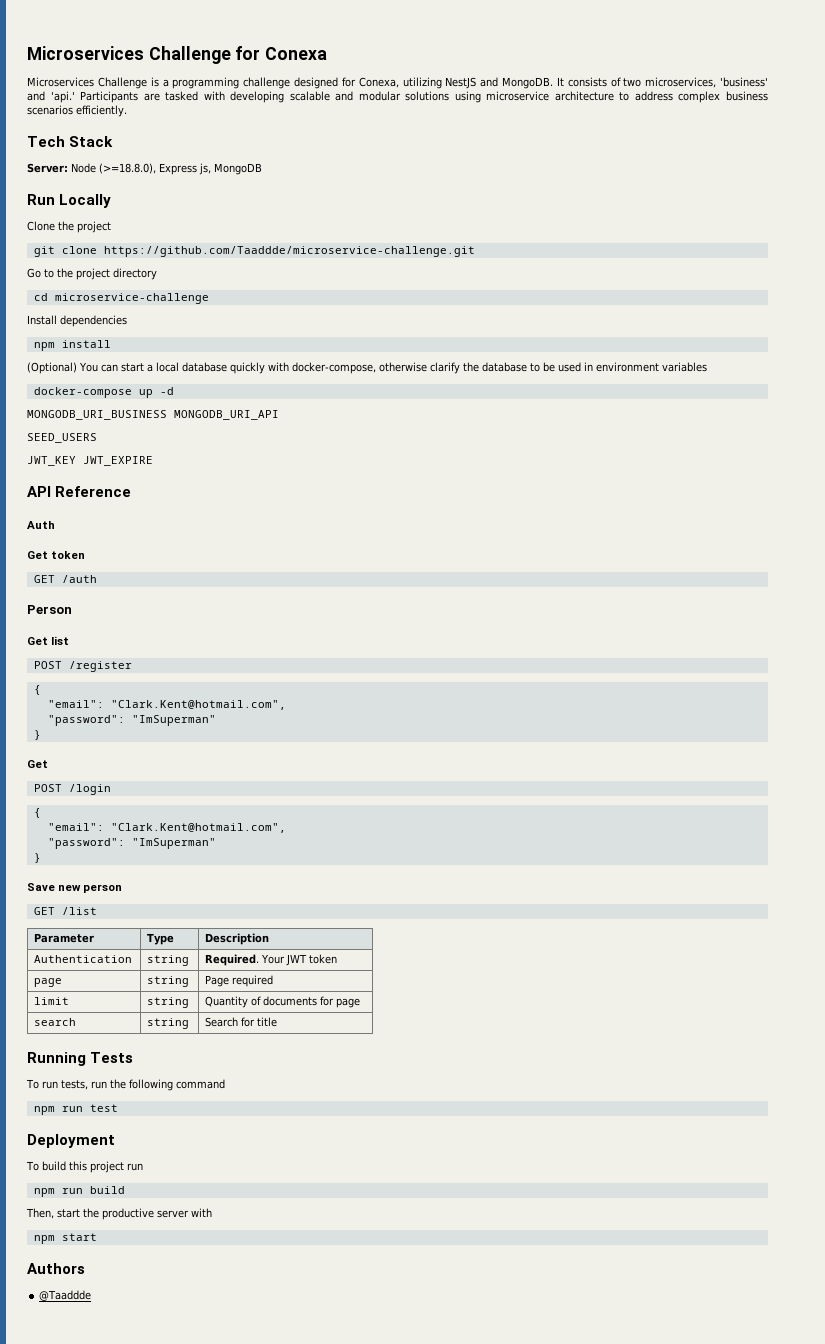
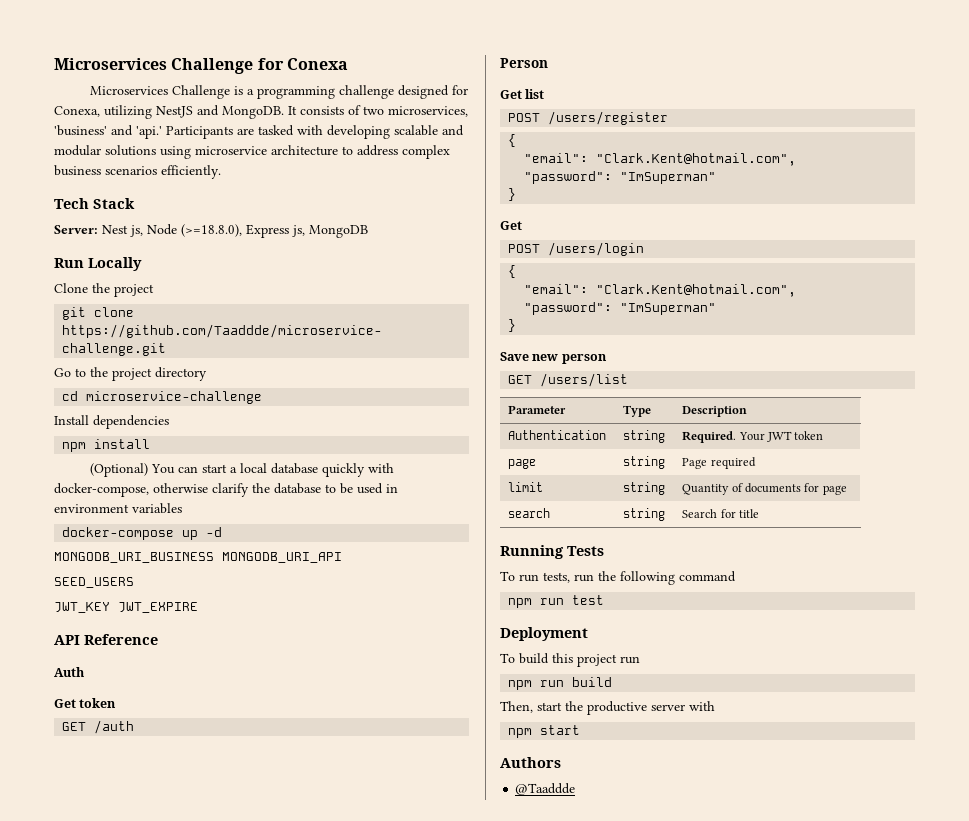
(68, 168) none -> [102,225,143,237] Nest js,
[68,661,132,672] /register -> [548,111,669,125] /users/register
[68,784,111,795] /login -> [548,242,645,256] /users/login
[61,907,97,915] /list -> [540,373,629,387] /users/list

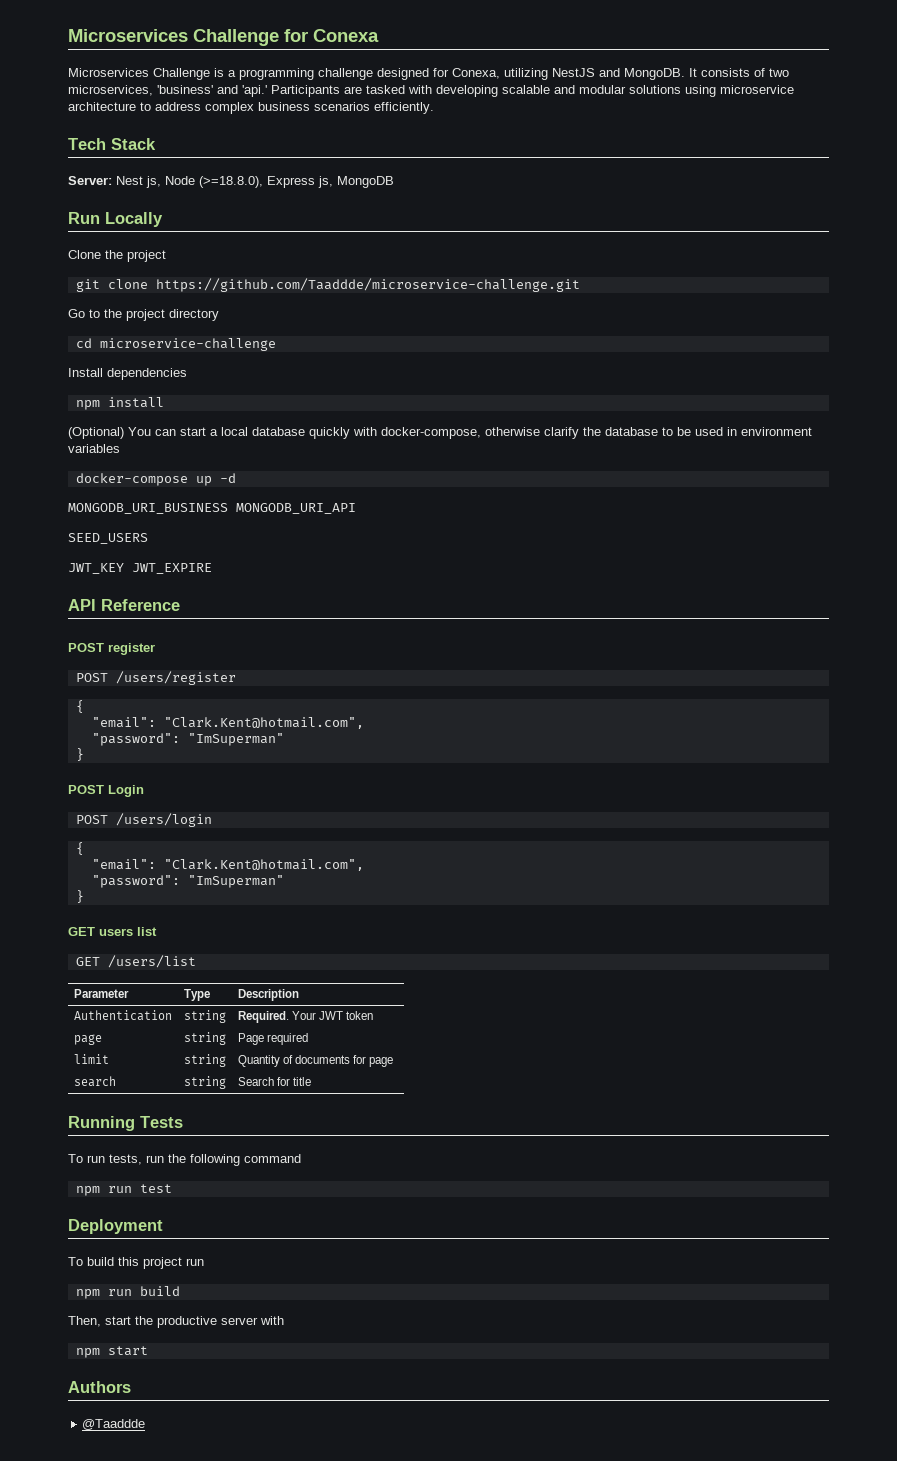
[54,667,85,677] [54,698,117,708] [62,720,135,734] [500,58,548,68] [500,89,545,99] Auth // Get token // GET /auth // Person // Get list -> [68,643,155,655] POST register
[500,221,522,230] Get -> [68,785,144,797] POST Login
[500,352,607,364] Save new person -> [68,927,157,936] GET users list

